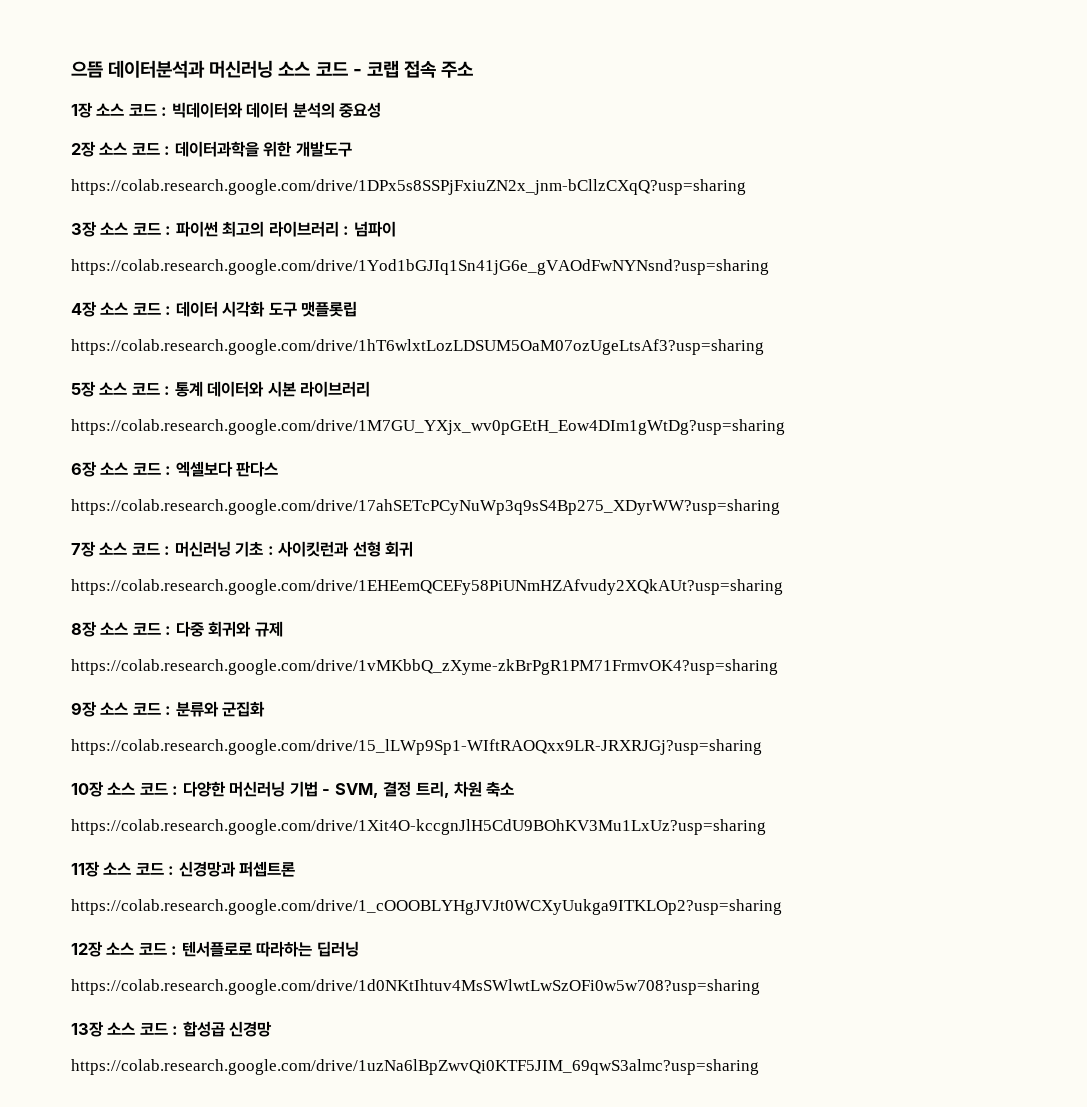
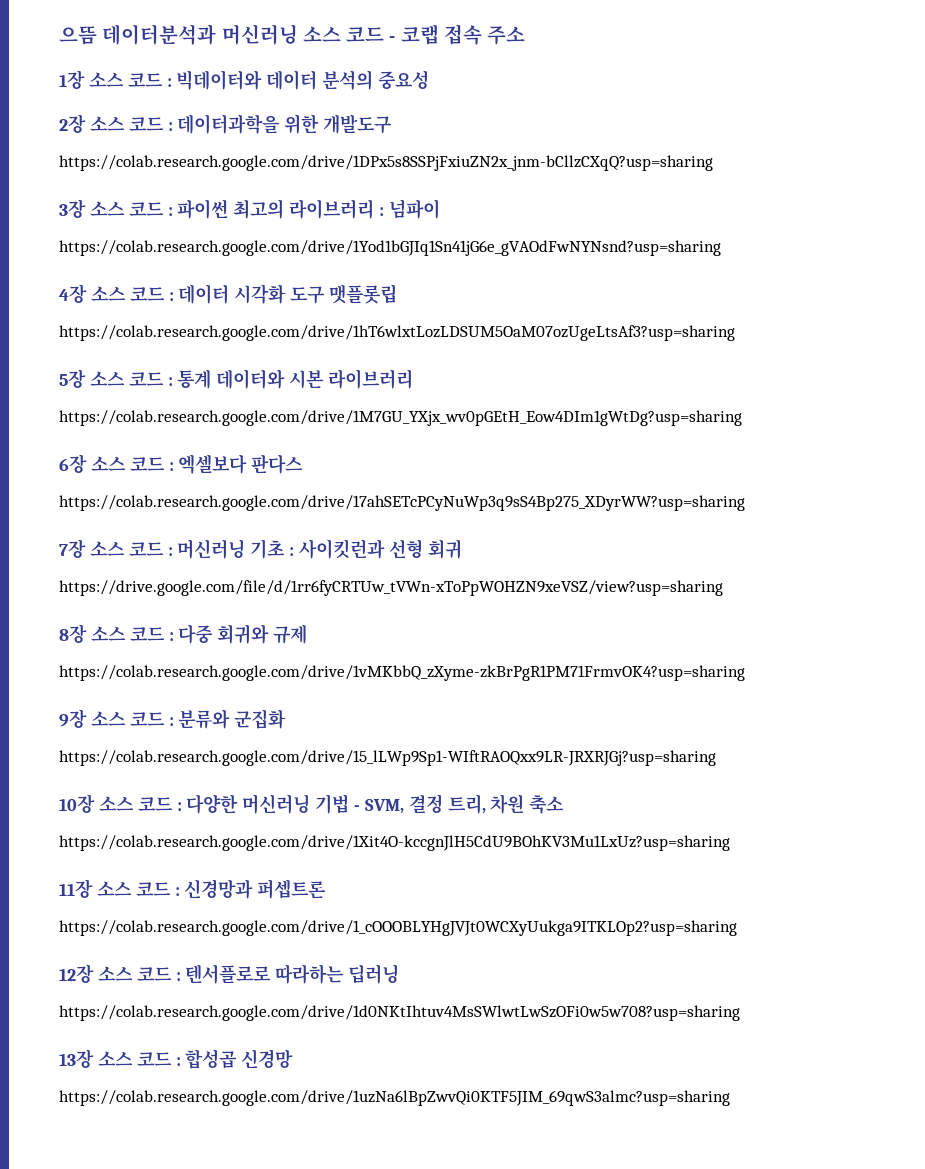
[71,579,783,595] https://colab.research.google.com/drive/1EHEemQCEFy58PiUNmHZAfvudy2XQkAUt?usp=sharing -> [59,580,723,596] https://drive.google.com/file/d/1rr6fyCRTUw_tVWn-xToPpWOHZN9xeVSZ/view?usp=sharing

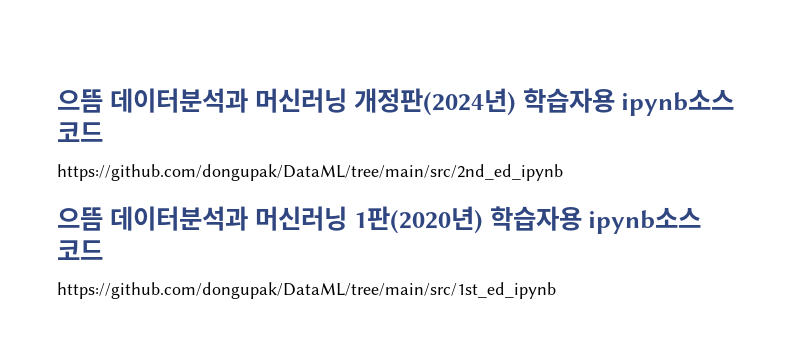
[59,24,526,45] [59,70,430,90] [59,114,393,134] [59,155,713,171] [59,199,440,219] [59,240,721,256] [59,284,398,304] [59,325,735,341] [59,369,414,389] [59,410,742,426] [59,454,304,474] [59,495,745,511] [59,539,462,559] [59,580,723,596] [59,624,308,644] [59,665,745,681] [59,709,287,729] [59,750,716,766] [59,794,565,814] [59,835,730,851] [59,879,327,899] [59,920,737,936] [59,964,400,984] [59,1005,740,1021] [59,1049,294,1069] [59,1090,730,1106] 으뜸 데이터분석과 머신러닝 소스 코드 - 코랩 접속 주소 // 1장 소스 코드 : 빅데이터와 데이터 분석의 중요성 // 2장 소스 코드 : 데이터과학을 위한 개발도구 // https://colab.research.google.com/drive/1DPx5s8SSPjFxiuZN2x_jnm-bCllzCXqQ?usp=sharing // 3장 소스 코드 : 파이썬 최고의 라이브러리 : 넘파이 // https://colab.research.google.com/drive/1Yod1bGJIq1Sn41jG6e_gVAOdFwNYNsnd?usp=sharing // 4장 소스 코드 : 데이터 시각화 도구 맷플롯립 // https://colab.research.google.com/drive/1hT6wlxtLozLDSUM5OaM07ozUgeLtsAf3?usp=sharing // 5장 소스 코드 : 통계 데이터와 시본 라이브러리 // https://colab.research.google.com/drive/1M7GU_YXjx_wv0pGEtH_Eow4DIm1gWtDg?usp=sharing // 6장 소스 코드 : 엑셀보다 판다스 // https://colab.research.google.com/drive/17ahSETcPCyNuWp3q9sS4Bp275_XDyrWW?usp=sharing // 7장 소스 코드 : 머신러닝 기초 : 사이킷런과 선형 회귀 // https://drive.google.com/file/d/1rr6fyCRTUw_tVWn-xToPpWOHZN9xeVSZ/view?usp=sharing // 8장 소스 코드 : 다중 회귀와 규제 // https://colab.research.google.com/drive/1vMKbbQ_zXyme-zkBrPgR1PM71FrmvOK4?usp=sharing // 9장 소스 코드 : 분류와 군집화 // https://colab.research.google.com/drive/15_lLWp9Sp1-WIftRAOQxx9LR-JRXRJGj?usp=sharing // 10장 소스 코드 : 다양한 머신러닝 기법 - SVM, 결정 트리, 차원 축소 // https://colab.research.google.com/drive/1Xit4O-kccgnJlH5CdU9BOhKV3Mu1LxUz?usp=sharing // 11장 소스 코드 : 신경망과 퍼셉트론 // https://colab.research.google.com/drive/1_cOOOBLYHgJVJt0WCXyUukga9ITKLOp2?usp=sharing // 12장 소스 코드 : 텐서플로로 따라하는 딥러닝 // https://colab.research.google.com/drive/1d0NKtIhtuv4MsSWlwtLwSzOFi0w5w708?usp=sharing // 13장 소스 코드 : 합성곱 신경망 // https://colab.research.google.com/drive/1uzNa6lBpZwvQi0KTF5JIM_69qwS3almc?usp=sharing -> [57,88,735,116] [57,122,103,142] [57,164,563,181] [57,206,702,234] [57,240,103,260] [57,282,556,299] 으뜸 데이터분석과 머신러닝 개정판(2024년) 학습자용 ipynb소스 코드 // https://github.com/dongupak/DataML/tree/main/src/2nd_ed_ipynb // 으뜸 데이터분석과 머신러닝 1판(2020년) 학습자용 ipynb소스 코드 // https://github.com/dongupak/DataML/tree/main/src/1st_ed_ipynb

